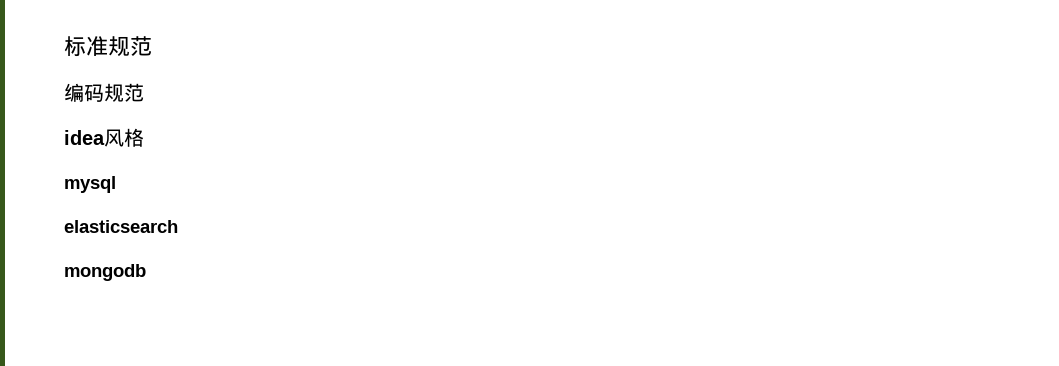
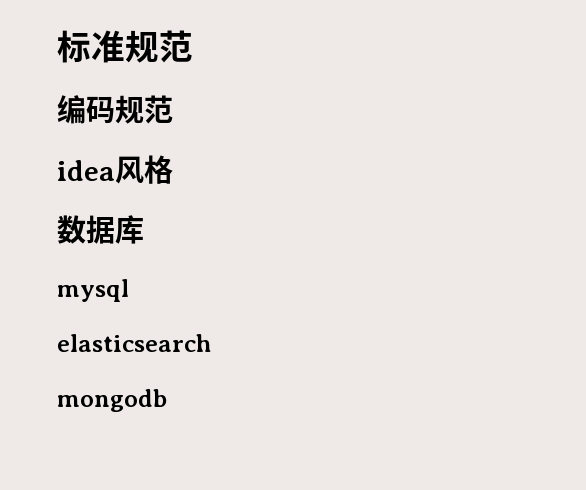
(144, 137) none -> [57,215,144,244] // 数据库

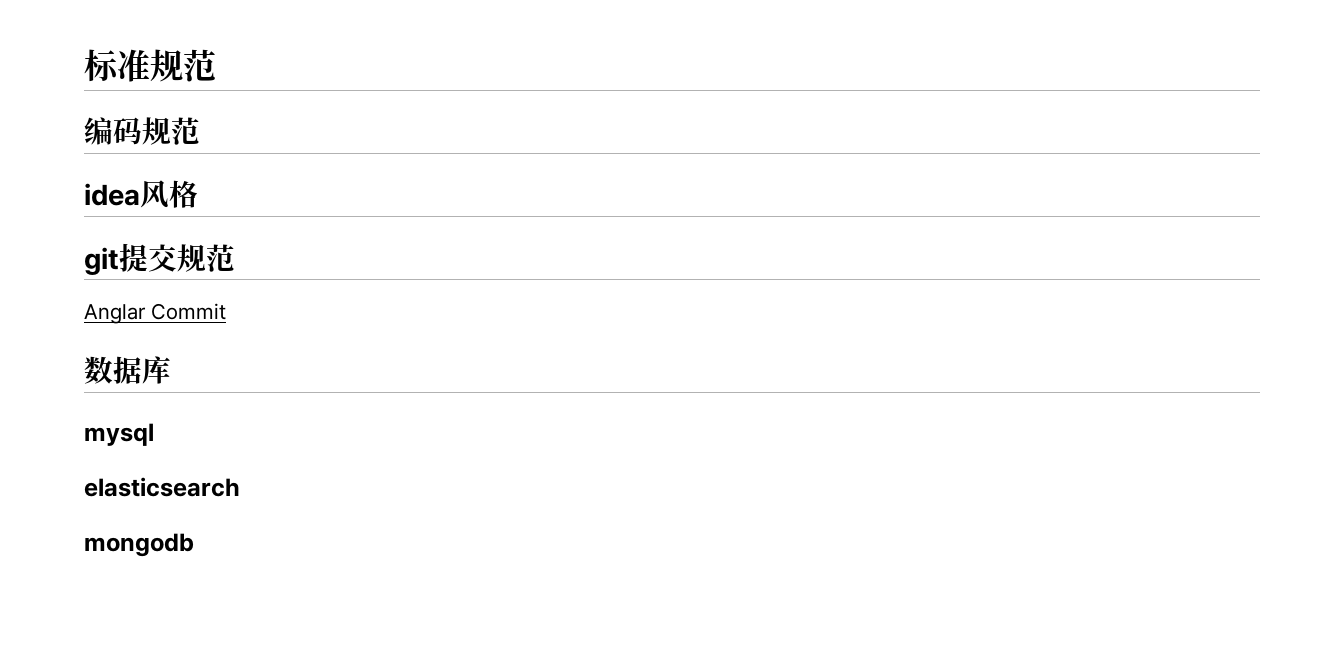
(173, 169) none -> [84,243,235,275] [84,303,226,324] // git提交规范 // Anglar Commit

